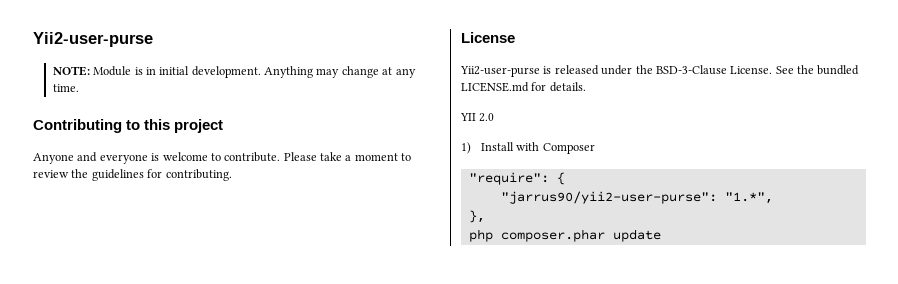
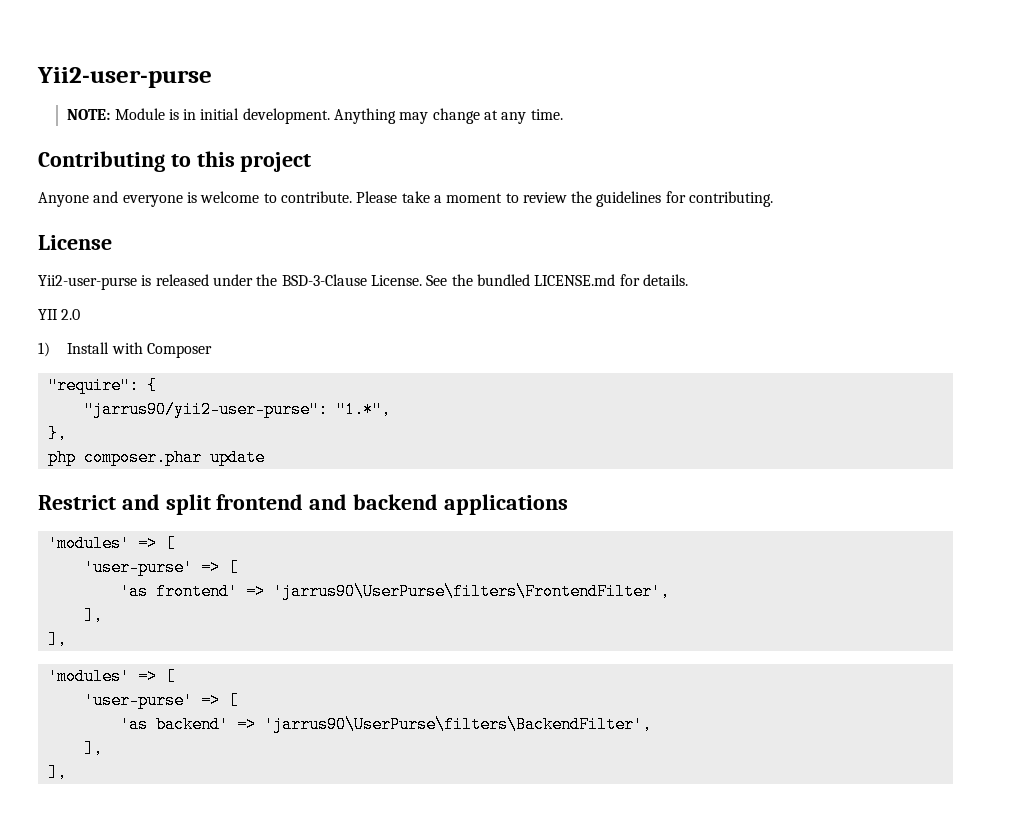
(661, 235) none -> [38,494,568,515] [47,535,175,552] [83,559,238,576] [119,583,670,600] [83,607,103,624] [47,631,67,648] [47,668,175,685] [83,692,238,709] [119,716,652,733] [83,740,103,757] [47,764,67,781] // Restrict and split frontend and backend applications // 'modules' => [ // 'user-purse' => [ // 'as frontend' => 'jarrus90\UserPurse\filters\FrontendFilter', // ], // ], // 'modules' => [ // 'user-purse' => [ // 'as backend' => 'jarrus90\UserPurse\filters\BackendFilter', // ], // ],

